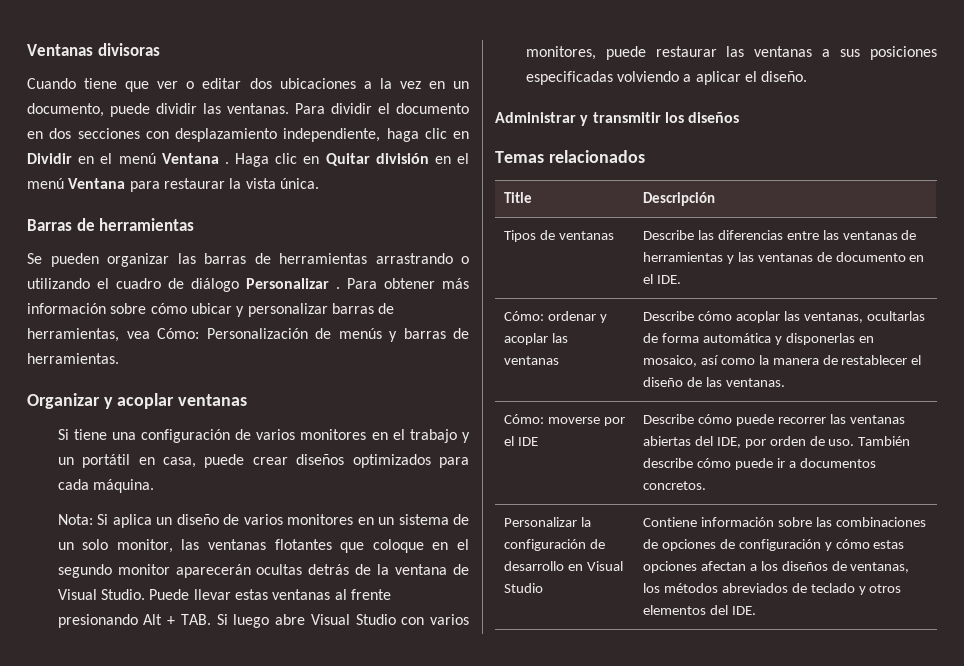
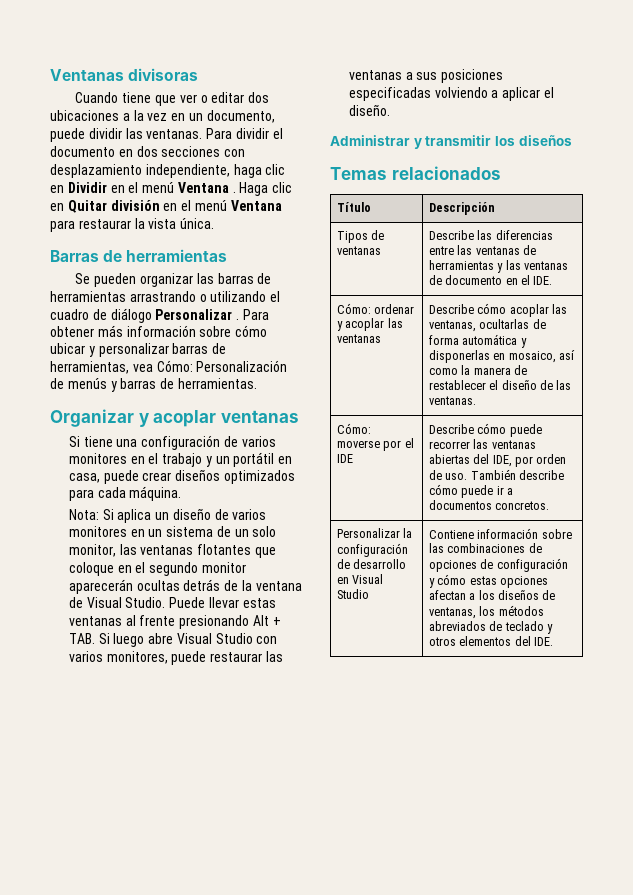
[503,192,532,203] Title -> [336,202,371,212] Título

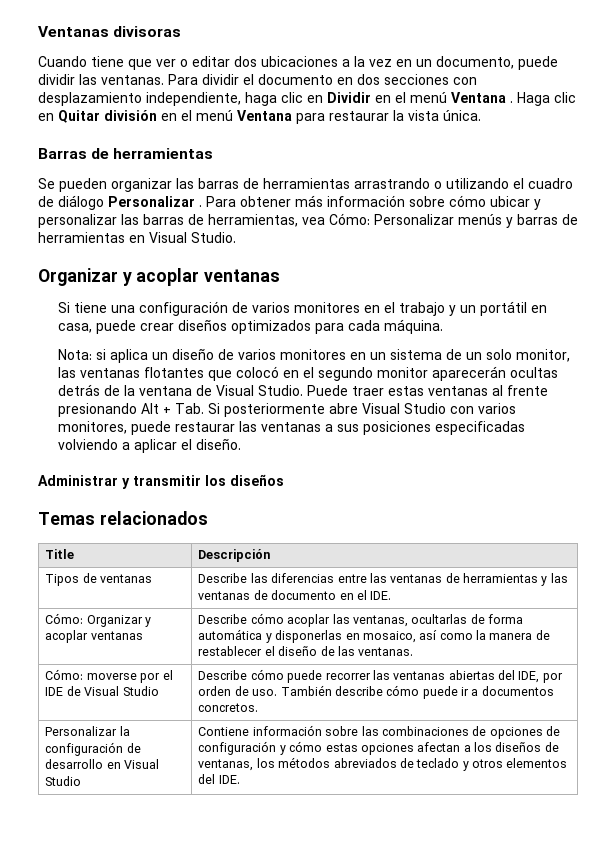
(169, 350) none -> [121,214,139,225] las
[196,360,288,372] [50,378,64,389] Personalización de -> [374,214,454,225] Personalizar
[177,378,257,389] herramientas. -> [38,232,236,243] herramientas en Visual Studio.
[102,509,114,520] Si -> [95,349,106,360] si
[68,562,114,576] coloque -> [235,366,279,378] colocó
[208,597,239,608] llevar -> [351,386,384,396] traer
[68,633,145,647] TAB. Si luego -> [174,403,325,417] Tab. Si posteriormente
[336,202,371,212] Título -> [45,549,75,559] Title
[374,304,415,314] [336,318,403,331] ordenar y acoplar las -> [86,615,152,627] [45,630,89,643] Organizar y acoplar
(353, 458) none -> [66,686,159,696] de Visual Studio

